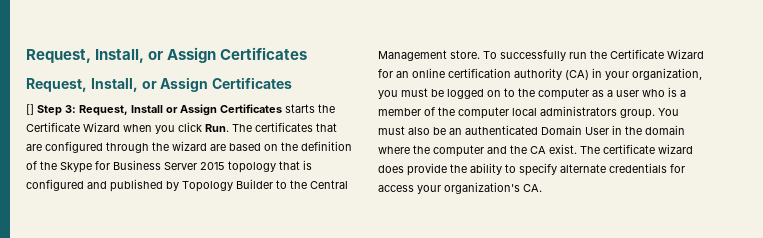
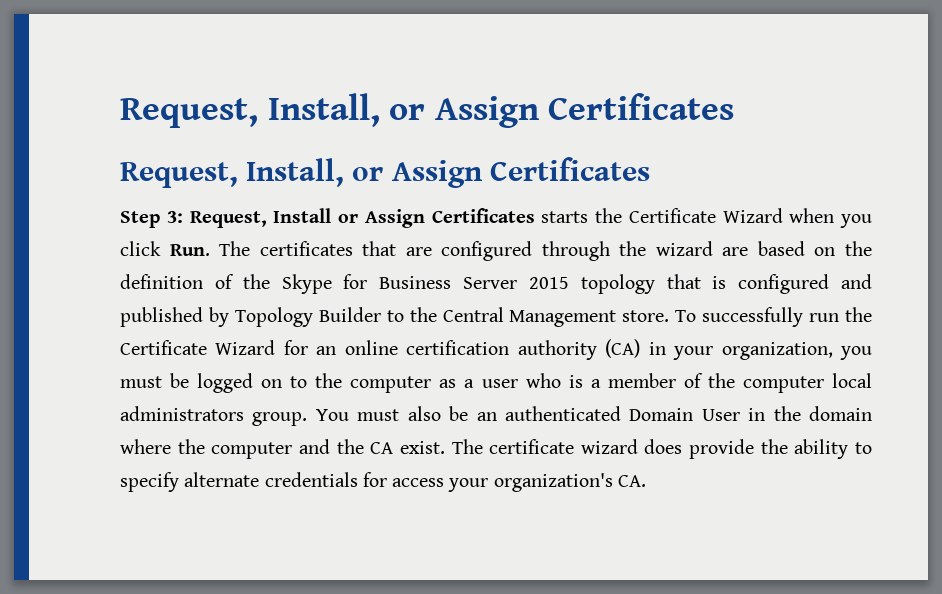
[26,104,34,115] [] -> (650, 169) none

